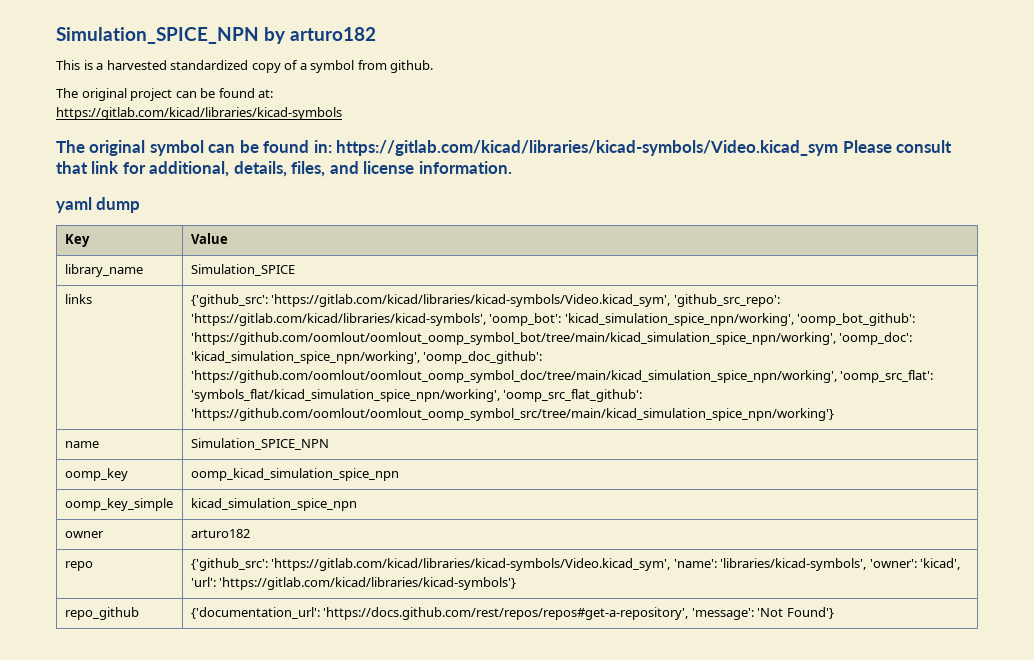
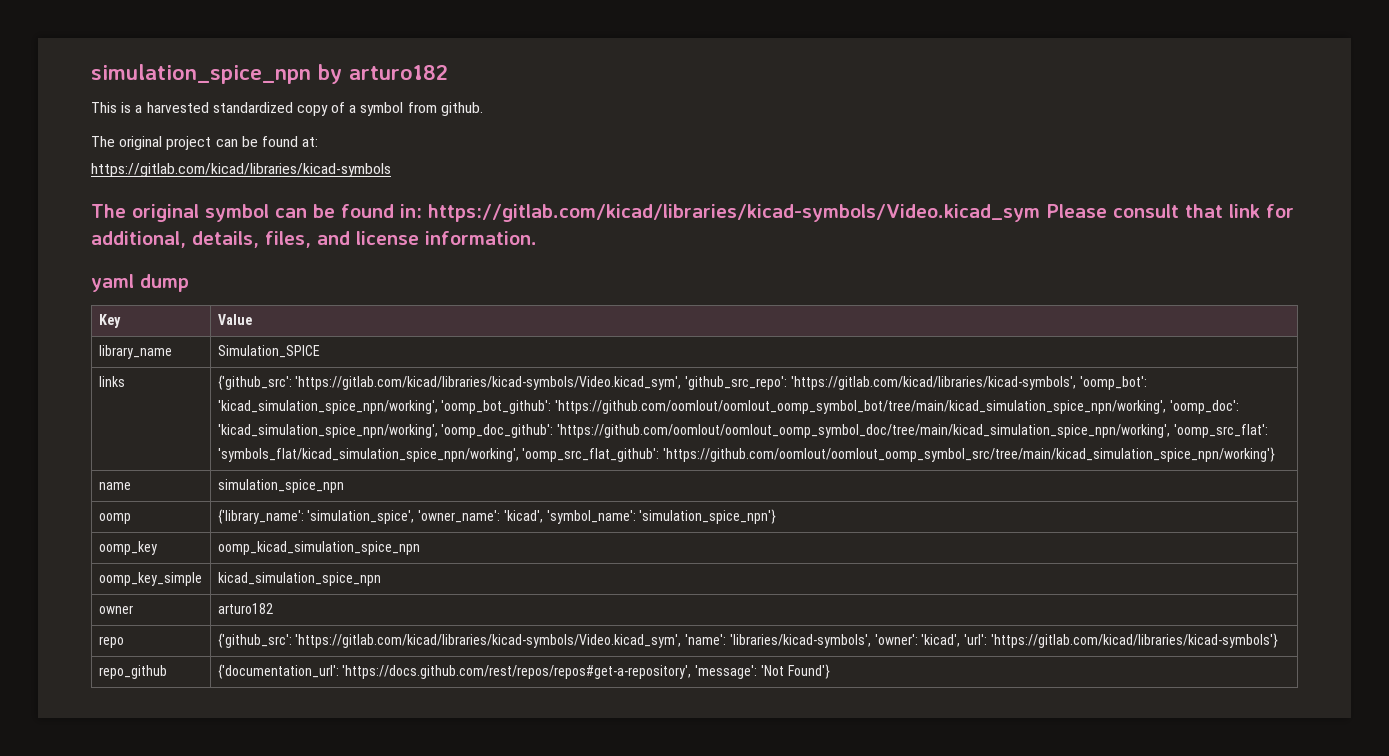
[56,27,259,44] Simulation_SPICE_NPN -> [91,64,311,84] simulation_spice_npn
[190,438,329,450] Simulation_SPICE_NPN -> [217,479,344,493] [98,513,131,524] [217,509,777,524] simulation_spice_npn // oomp | {'library_name': 'simulation_spice', 'owner_name': 'kicad', 'symbol_name': 'simulation_spice_npn'}

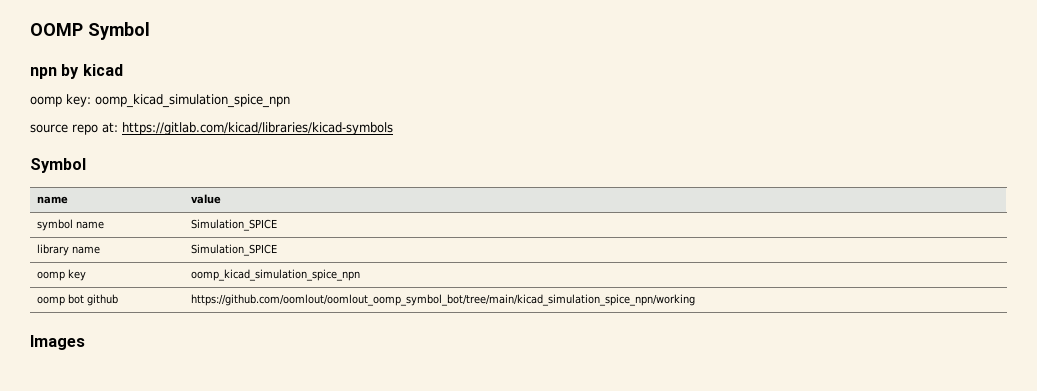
[91,64,448,84] [91,102,483,116] [91,136,298,150] simulation_spice_npn by arturo182 // This is a harvested standardized copy of a symbol from github. // The original project can be found -> [30,22,150,40] [30,64,123,79] [30,94,290,108] [30,124,98,135] OOMP Symbol // npn by kicad // oomp key: oomp_kicad_simulation_spice_npn // source repo
(319, 142) // -> (118, 127) none
[91,204,1294,222] [91,231,537,248] [91,274,189,292] [98,314,121,328] [217,314,252,325] [98,345,172,359] [217,345,320,358] [98,376,125,387] [217,375,1147,390] [217,400,1239,414] [217,424,1268,438] [217,447,1276,462] [98,482,131,490] [217,479,344,493] [98,513,131,524] [217,509,777,524] [98,541,157,555] [217,541,420,555] [98,572,202,586] [217,572,381,586] [98,605,133,614] [217,603,273,614] [98,636,124,648] [217,633,1279,648] [98,665,167,679] [217,664,830,679] The original symbol can be found in: https://gitlab.com/kicad/libraries/kicad-symbols/Video.kicad_sym Please consult that link for additional, details, files, and license information. // yaml dump // Key | Value // library_name | Simulation_SPICE // links | {'github_src': 'https://gitlab.com/kicad/libraries/kicad-symbols/Video.kicad_sym', 'github_src_repo': 'https://gitlab.com/kicad/libraries/kicad-symbols', 'oomp_bot': 'kicad_simulation_spice_npn/working', 'oomp_bot_github': 'https://github.com/oomlout/oomlout_oomp_symbol_bot/tree/main/kicad_simulation_spice_npn/working', 'oomp_doc': 'kicad_simulation_spice_npn/working', 'oomp_doc_github': 'https://github.com/oomlout/oomlout_oomp_symbol_doc/tree/main/kicad_simulation_spice_npn/working', 'oomp_src_flat': 'symbols_flat/kicad_simulation_spice_npn/working', 'oomp_src_flat_github': 'https://github.com/oomlout/oomlout_oomp_symbol_src/tree/main/kicad_simulation_spice_npn/working'} // name | simulation_spice_npn // oomp | {'library_name': 'simulation_spice', 'owner_name': 'kicad', 'symbol_name': 'simulation_spice_npn'} // oomp_key | oomp_kicad_simulation_spice_npn // oomp_key_simple | kicad_simulation_spice_npn // owner | arturo182 // repo | {'github_src': 'https://gitlab.com/kicad/libraries/kicad-symbols/Video.kicad_sym', 'name': 'libraries/kicad-symbols', 'owner': 'kicad', 'url': 'https://gitlab.com/kicad/libraries/kicad-symbols'} // repo_github | {'documentation_url': 'https://docs.github.com/rest/repos/repos#get-a-repository', 'message': 'Not Found'} -> [30,158,86,173] [36,196,68,204] [190,194,221,204] [36,219,104,231] [190,219,277,231] [36,244,100,256] [190,244,277,256] [36,269,86,281] [190,269,360,281] [36,294,118,306] [190,294,695,306] [30,335,85,350] Symbol // name | value // symbol name | Simulation_SPICE // library name | Simulation_SPICE // oomp key | oomp_kicad_simulation_spice_npn // oomp bot github | https://github.com/oomlout/oomlout_oomp_symbol_bot/tree/main/kicad_simulation_spice_npn/working // Images

